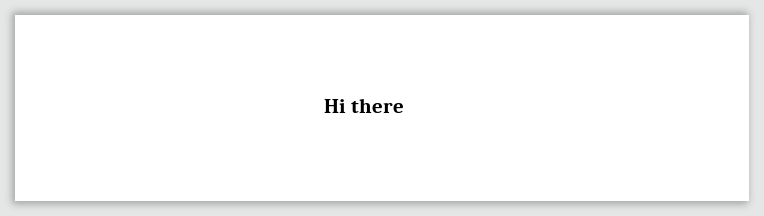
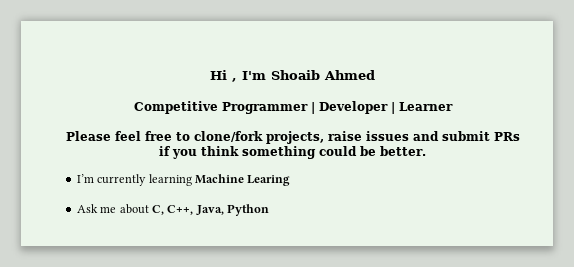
[350,98,404,113] there -> [232,70,375,82] [133,101,453,114] [65,131,520,144] [159,146,427,159] [76,174,291,186] [76,204,269,216] , I'm Shoaib Ahmed // Competitive Programmer | Developer | Learner // Please feel free to clone/fork projects, raise issues and submit PRs if you think something could be better. // I’m currently learning Machine Learing // Ask me about C, C++, Java, Python

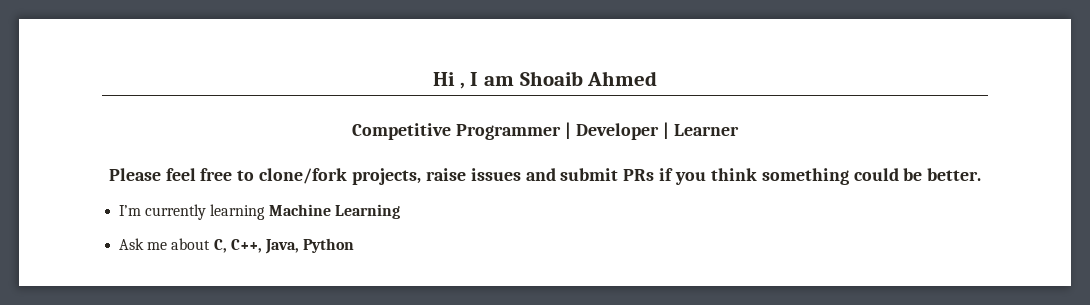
[242,71,266,80] I'm -> [470,72,514,86] I am
[247,175,291,186] Learing -> [334,204,400,219] Learning

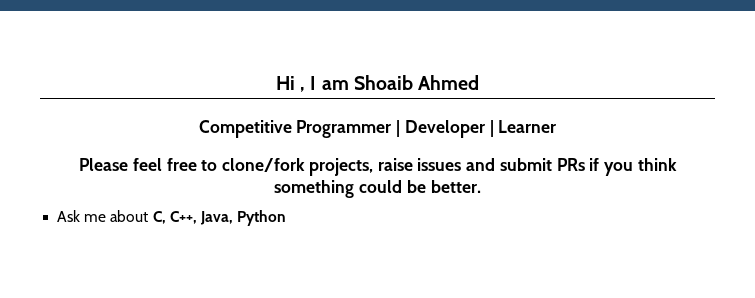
[119,204,400,220] // I’m currently learning Machine Learning -> (481, 186) none

